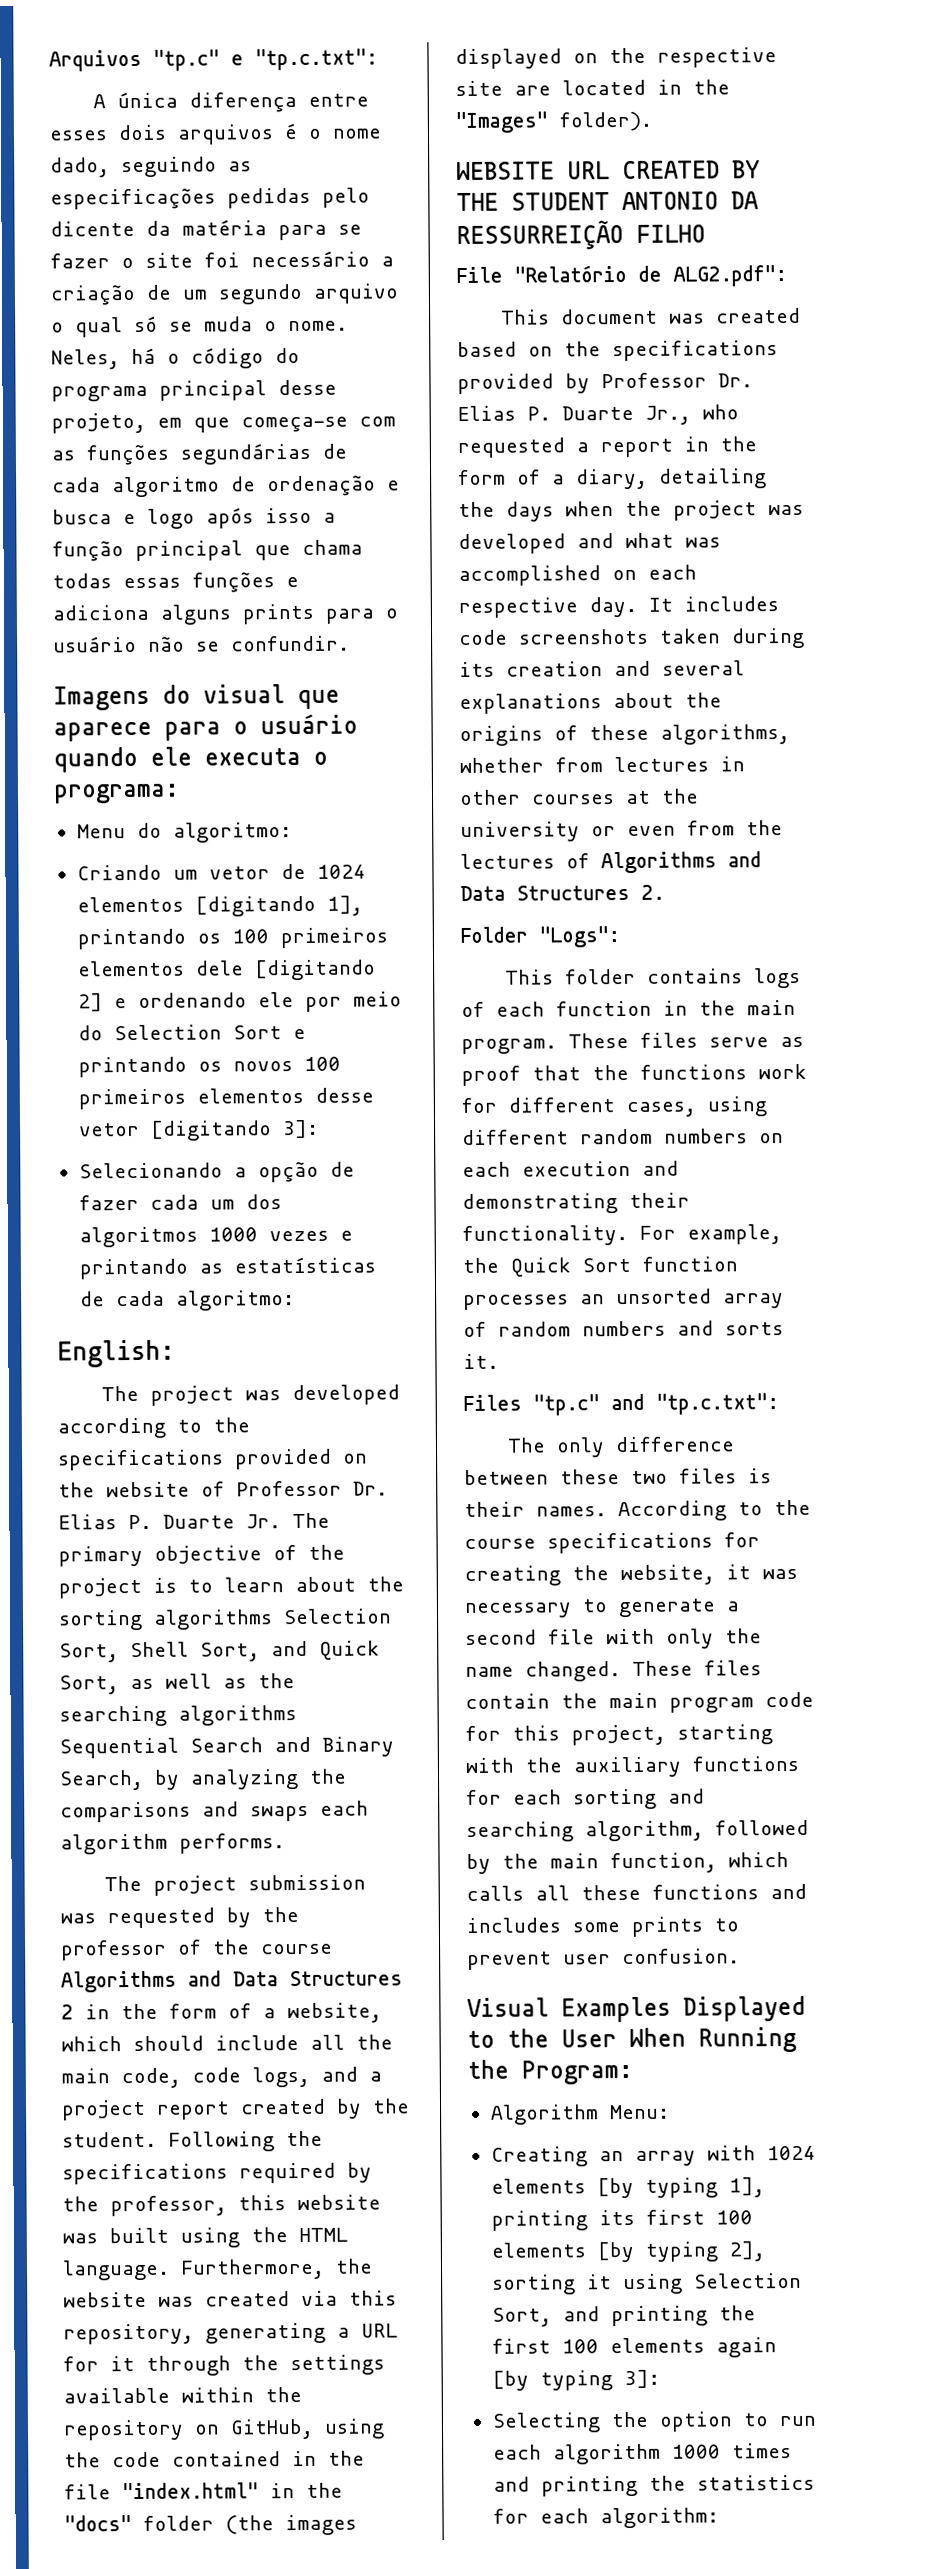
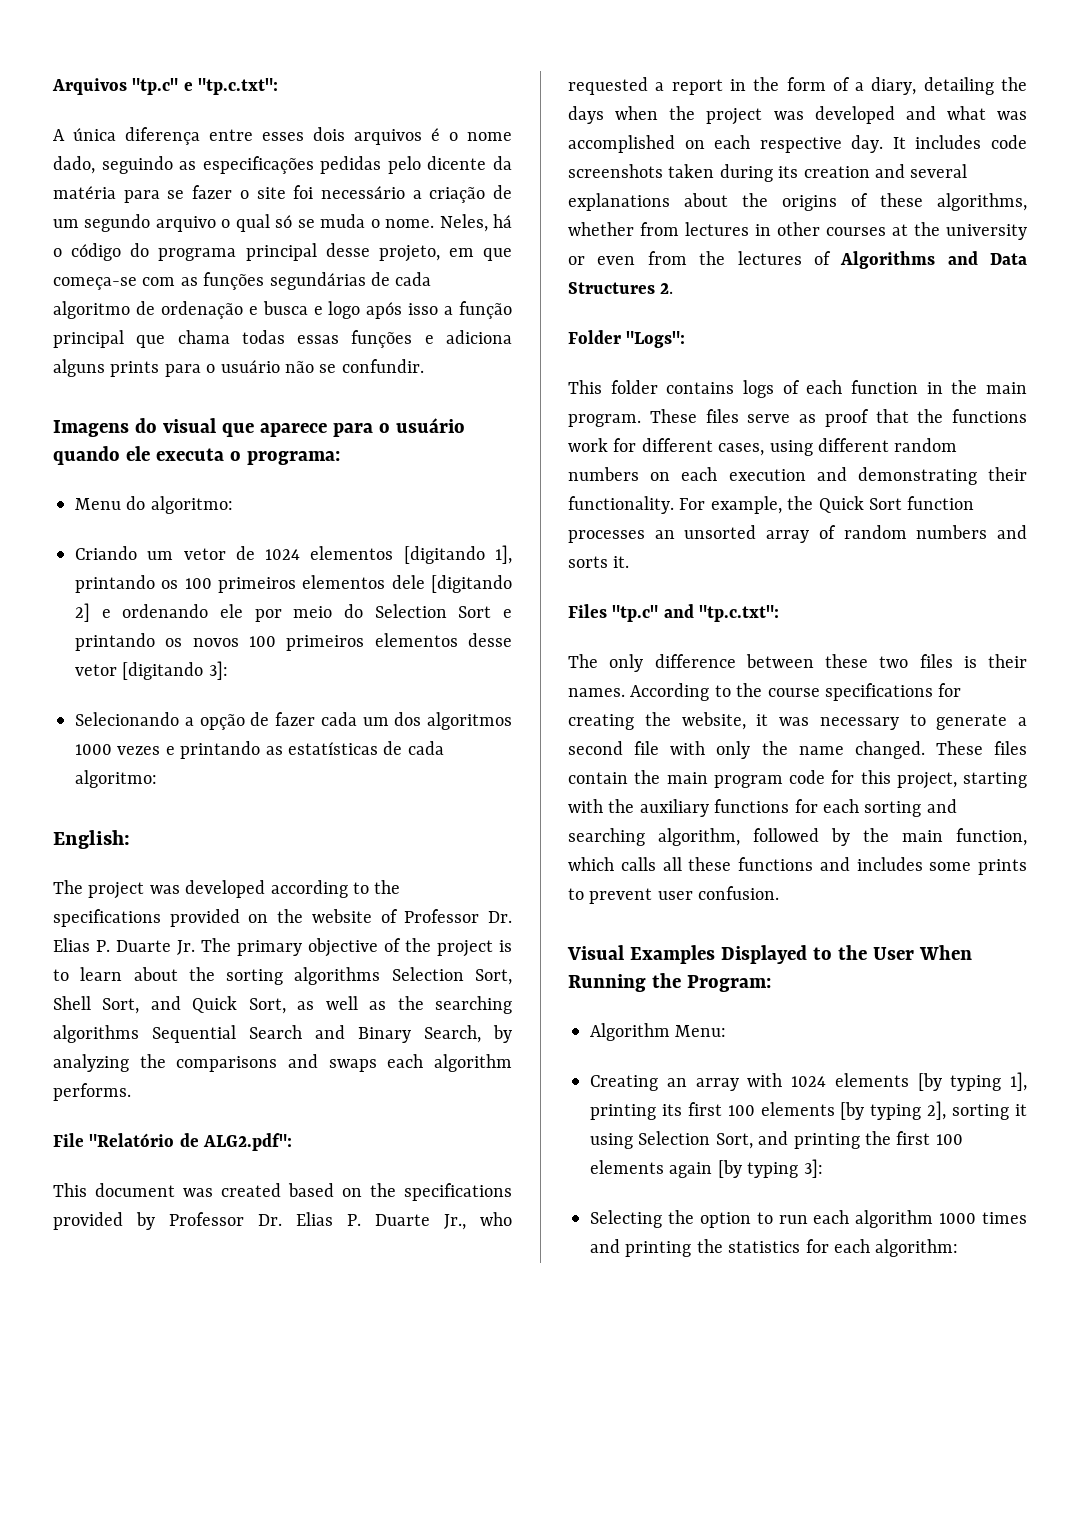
[104,1874,367,1896] [60,1907,299,1929] [60,1939,333,1961] [61,1970,403,1993] [61,2002,382,2024] [61,2034,393,2052] [61,2066,382,2089] [61,2098,410,2121] [62,2130,323,2152] [62,2162,372,2185] [62,2194,381,2217] [62,2227,348,2248] [62,2258,373,2281] [63,2290,397,2308] [63,2322,398,2345] [63,2354,385,2376] [63,2387,302,2404] [63,2418,385,2441] [64,2450,365,2468] [64,2482,343,2500] [64,2514,357,2536] [455,47,777,70] [455,79,730,97] [455,111,652,134] [456,160,760,181] [456,191,759,212] [456,220,706,251] // The project submission was requested by the professor of the course Algorithms and Data Structures 2 in the form of a website, which should include all the main code, code logs, and a project report created by the student. Following the specifications required by the professor, this website was built using the HTML language. Furthermore, the website was created via this repository, generating a URL for it through the settings available within the repository on GitHub, using the code contained in the file "index.html" in the "docs" folder (the images displayed on the respective site are located in the "Images" folder). // WEBSITE URL CREATED BY THE STUDENT ANTONIO DA RESSURREIÇÃO FILHO -> (131, 1092) none

